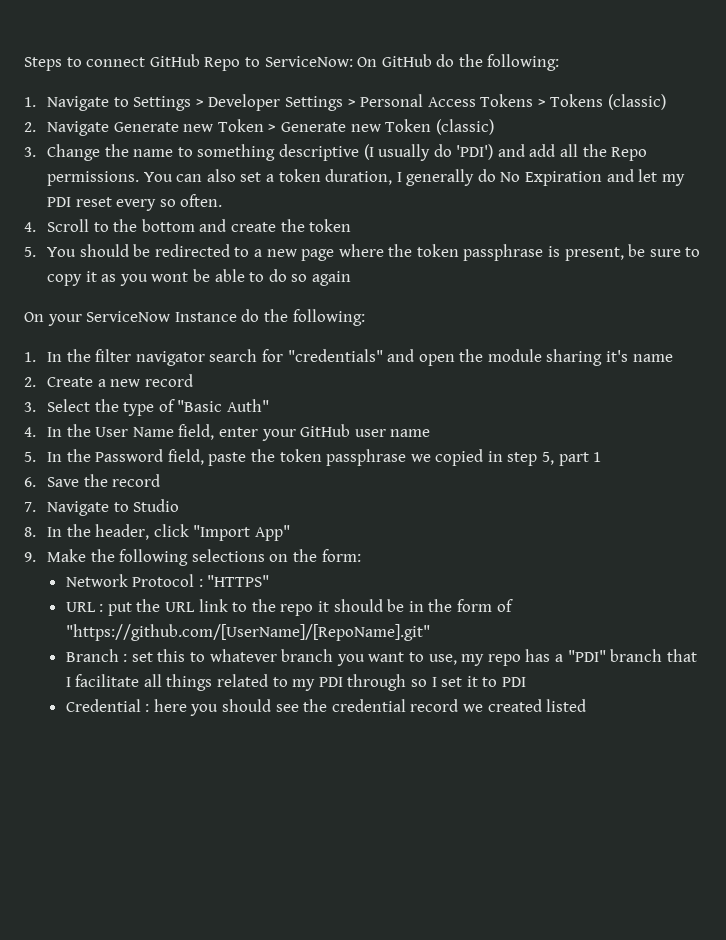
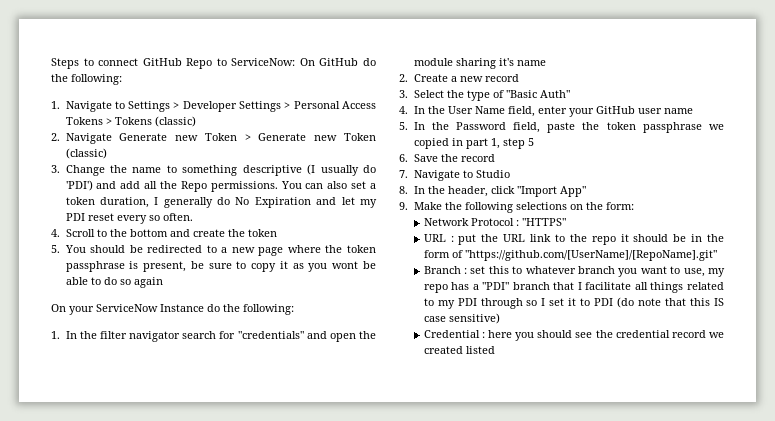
[507,452,602,466] step 5, part 1 -> [465,138,534,149] part 1, step 5
(526, 682) none -> [617,297,724,308] [423,313,500,324] (do note that this IS case sensitive)

